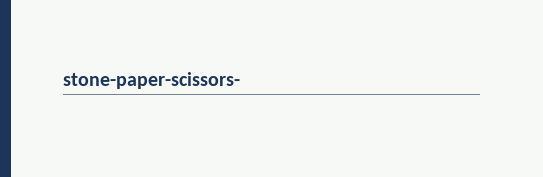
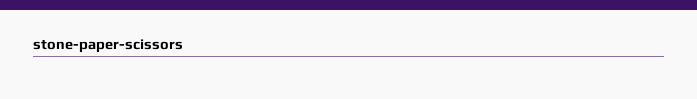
[63,72,240,89] stone-paper-scissors- -> [33,39,183,53] stone-paper-scissors

